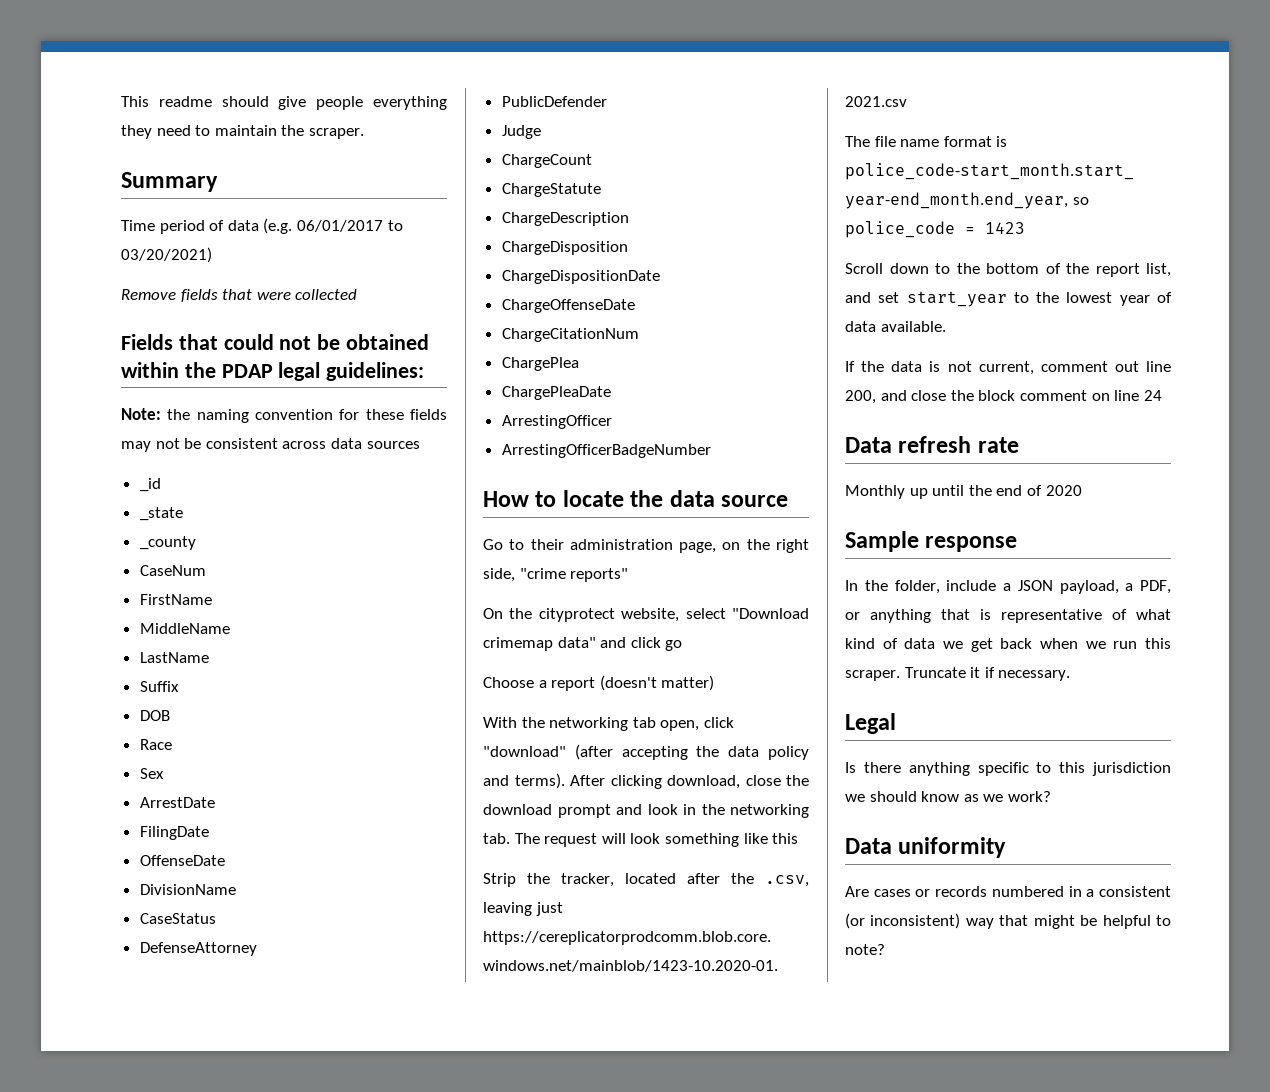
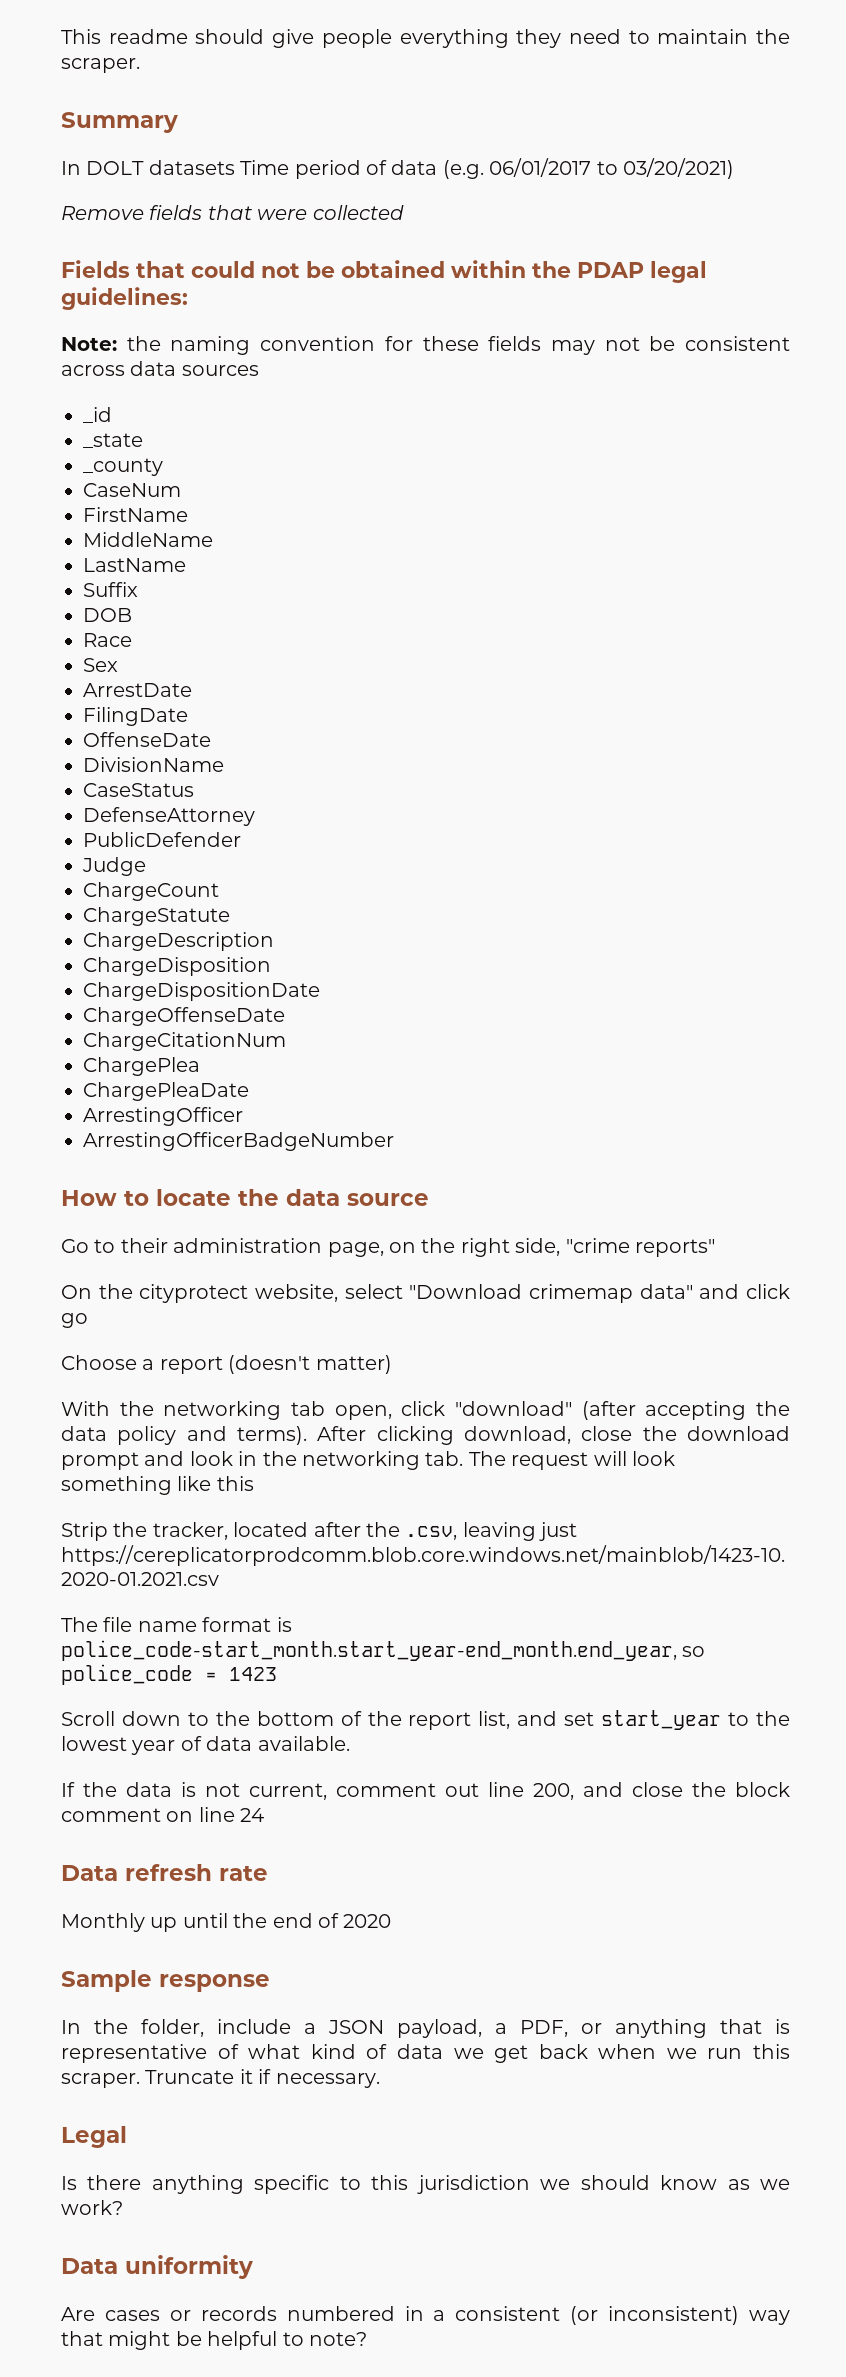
(218, 182) none -> [61,160,235,175] In DOLT datasets

